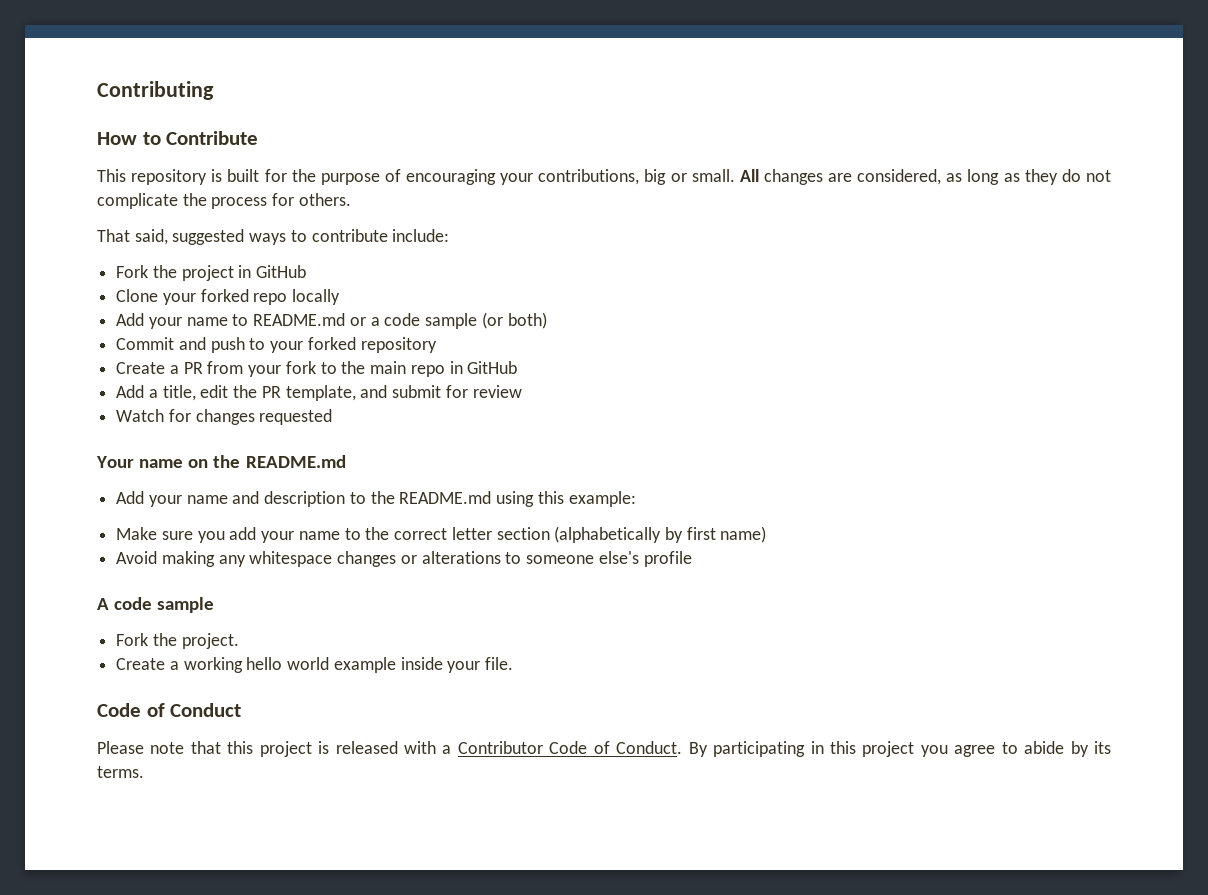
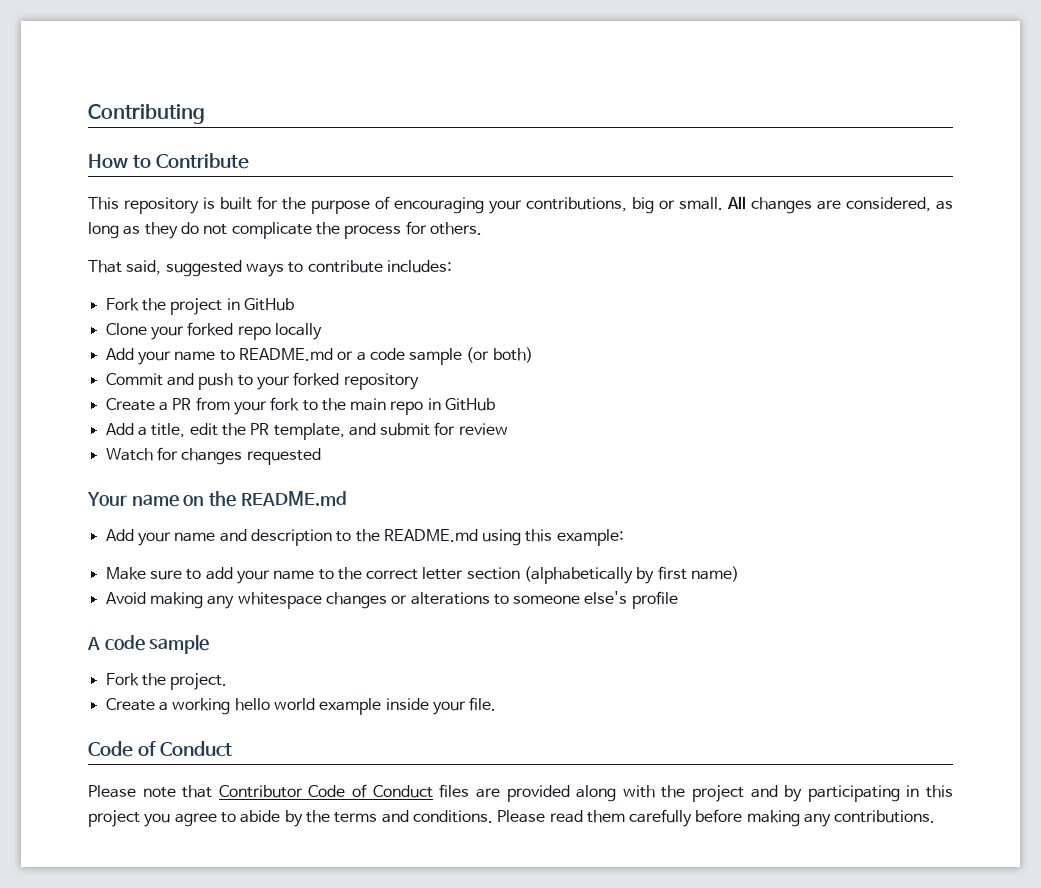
[392,229,450,242] include: -> [386,260,452,273] includes:
[197,531,225,543] you -> [186,569,202,580] to
[227,741,708,757] this project is released with a Contributor Code of Conduct. By -> [218,784,803,802] Contributor Code of Conduct files are provided along with the project and by
[1093,741,1111,754] [97,766,144,778] its terms. -> [305,809,936,827] the terms and conditions. Please read them carefully before making any contributions.

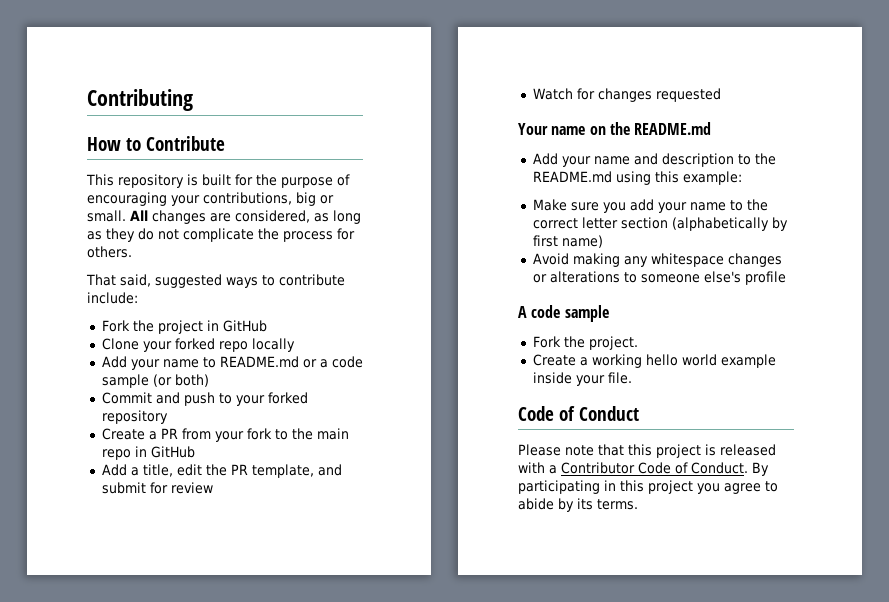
[386,260,452,273] includes: -> [87,292,138,304] include:
[186,569,202,580] to -> [602,202,626,213] you
[218,784,803,802] Contributor Code of Conduct files are provided along with the project and by -> [628,444,776,458] [518,462,769,476] this project is released with a Contributor Code of Conduct. By
[305,809,936,827] the terms and conditions. Please read them carefully before making any contributions. -> [577,498,638,510] its terms.

